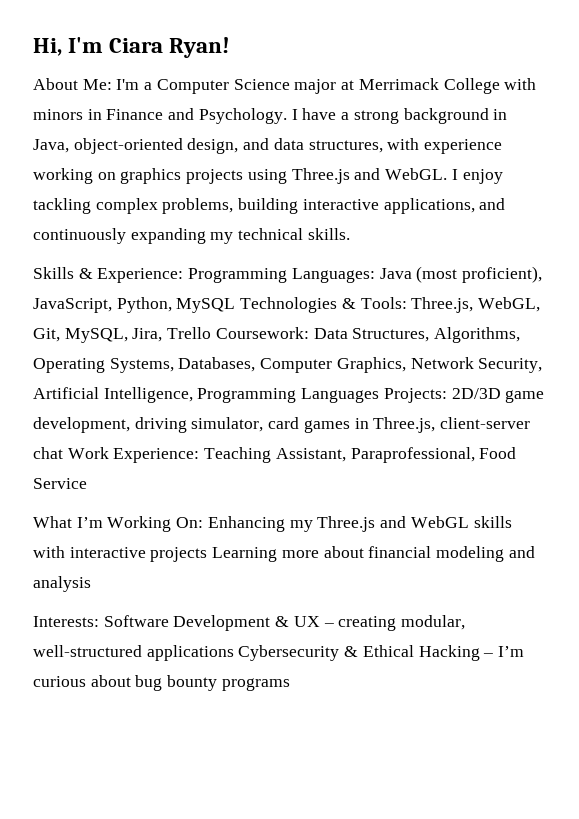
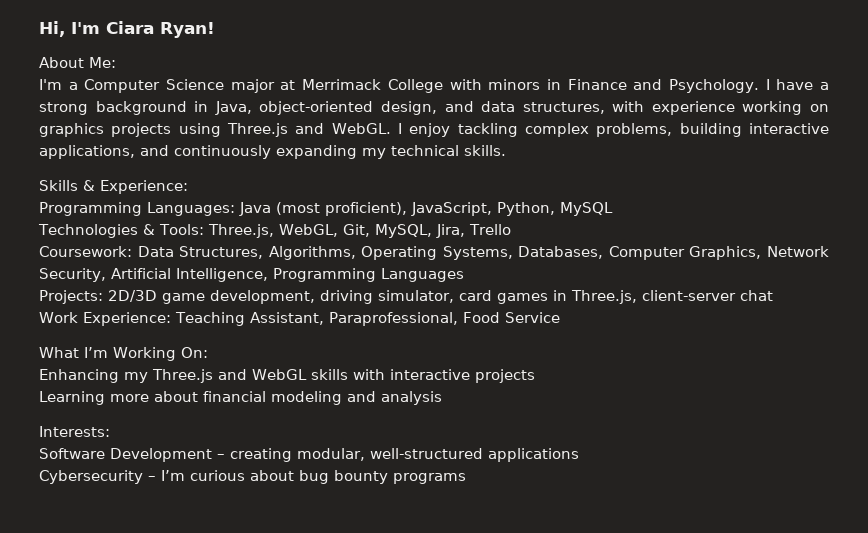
(112, 84) none -> (116, 62) //
(184, 275) none -> (188, 187) //
(236, 305) none -> (613, 209) //
(212, 333) none -> (511, 229) //
(380, 395) none -> (464, 275) //
(63, 453) none -> (773, 295) //
(204, 522) none -> (208, 352) //
(208, 554) none -> (535, 376) //
(99, 621) none -> (110, 431) //
[275,616,320,627] & UX -> (212, 455) none
[238,645,480,661] Cybersecurity & Ethical Hacking -> [39,470,143,484] // Cybersecurity

